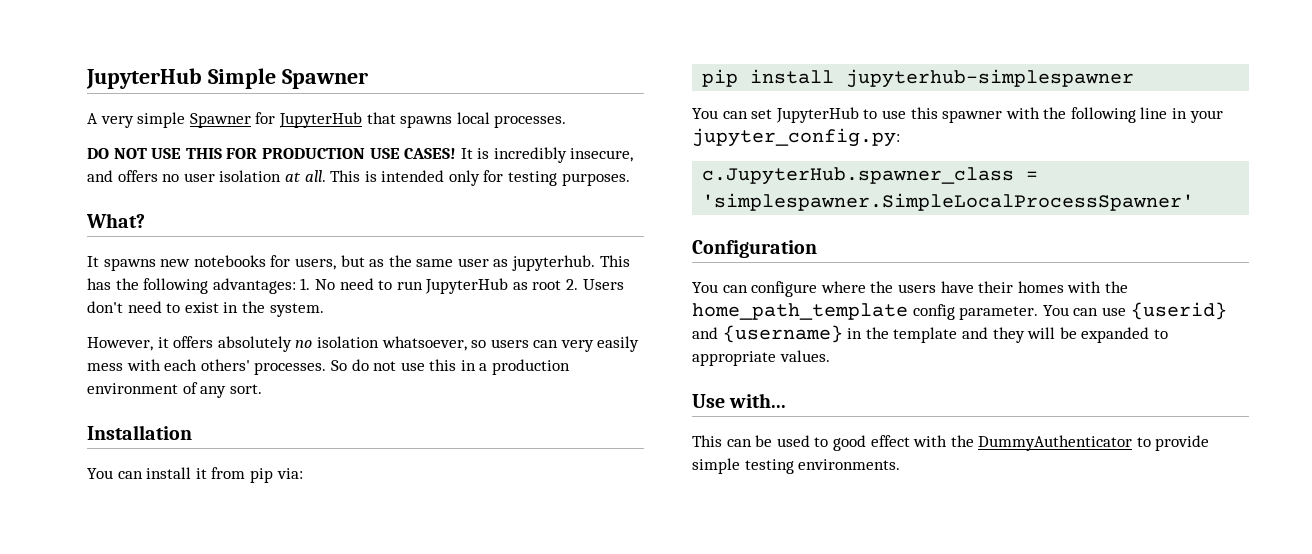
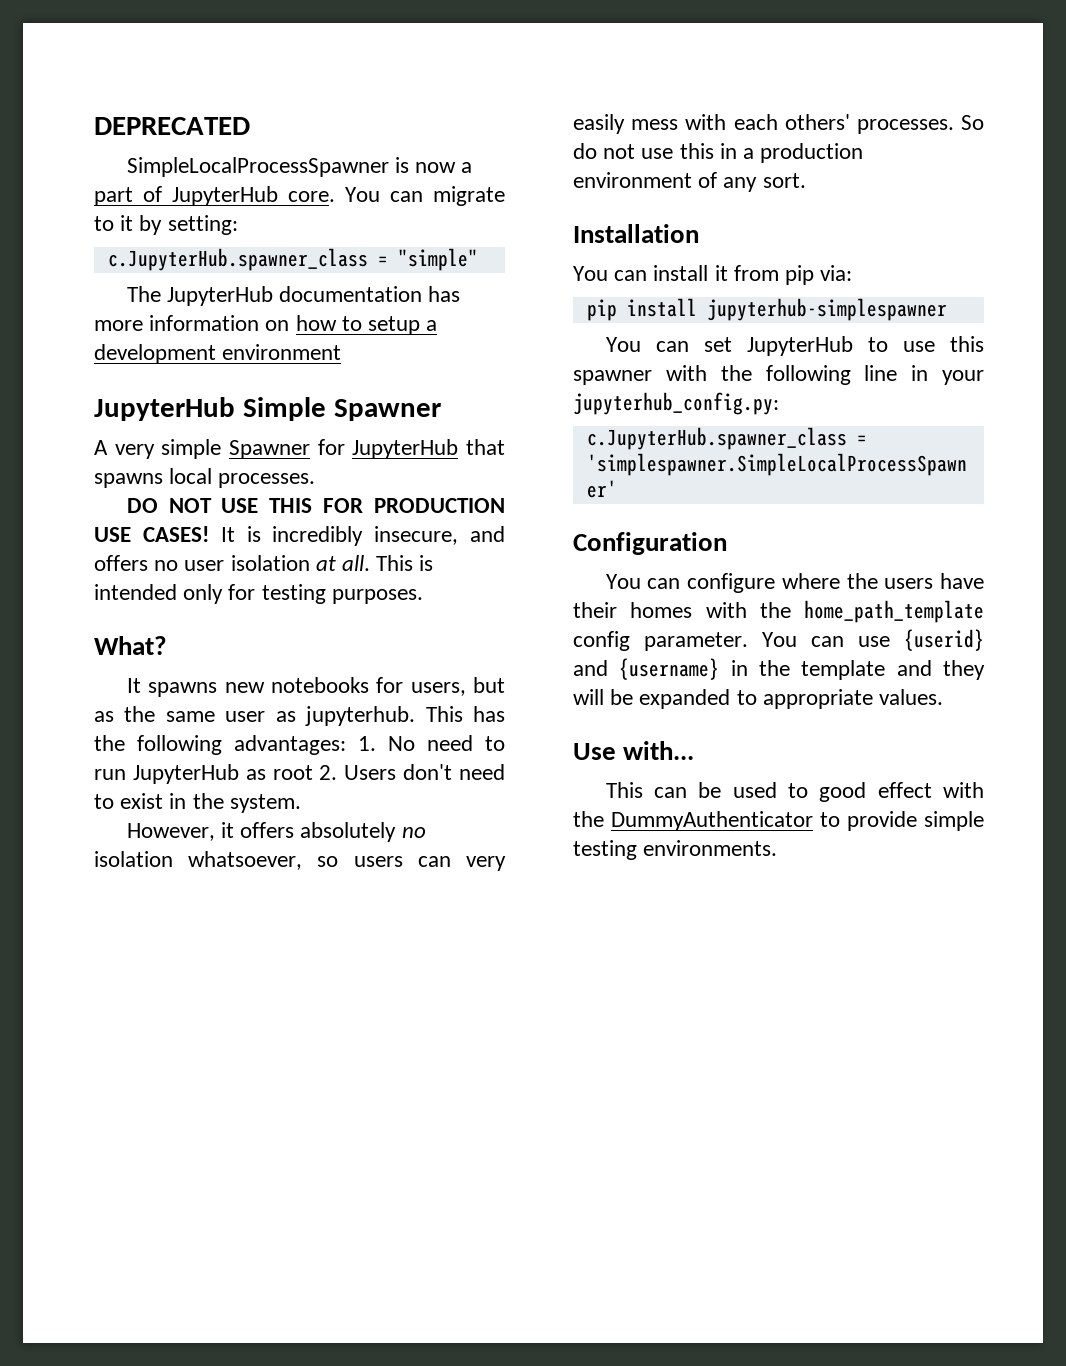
(86, 78) none -> [94,117,250,135] [126,157,473,177] [94,186,505,206] [94,215,238,235] [107,248,478,271] [126,286,461,306] [94,315,438,335] [94,344,342,364] DEPRECATED // SimpleLocalProcessSpawner is now a part of JupyterHub core. You can migrate to it by setting: // c.JupyterHub.spawner_class = "simple" // The JupyterHub documentation has more information on how to setup a development environment //
[692,128,900,147] jupyter_config.py: -> [573,392,779,415] jupyterhub_config.py:

